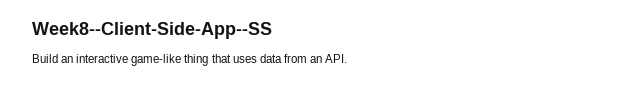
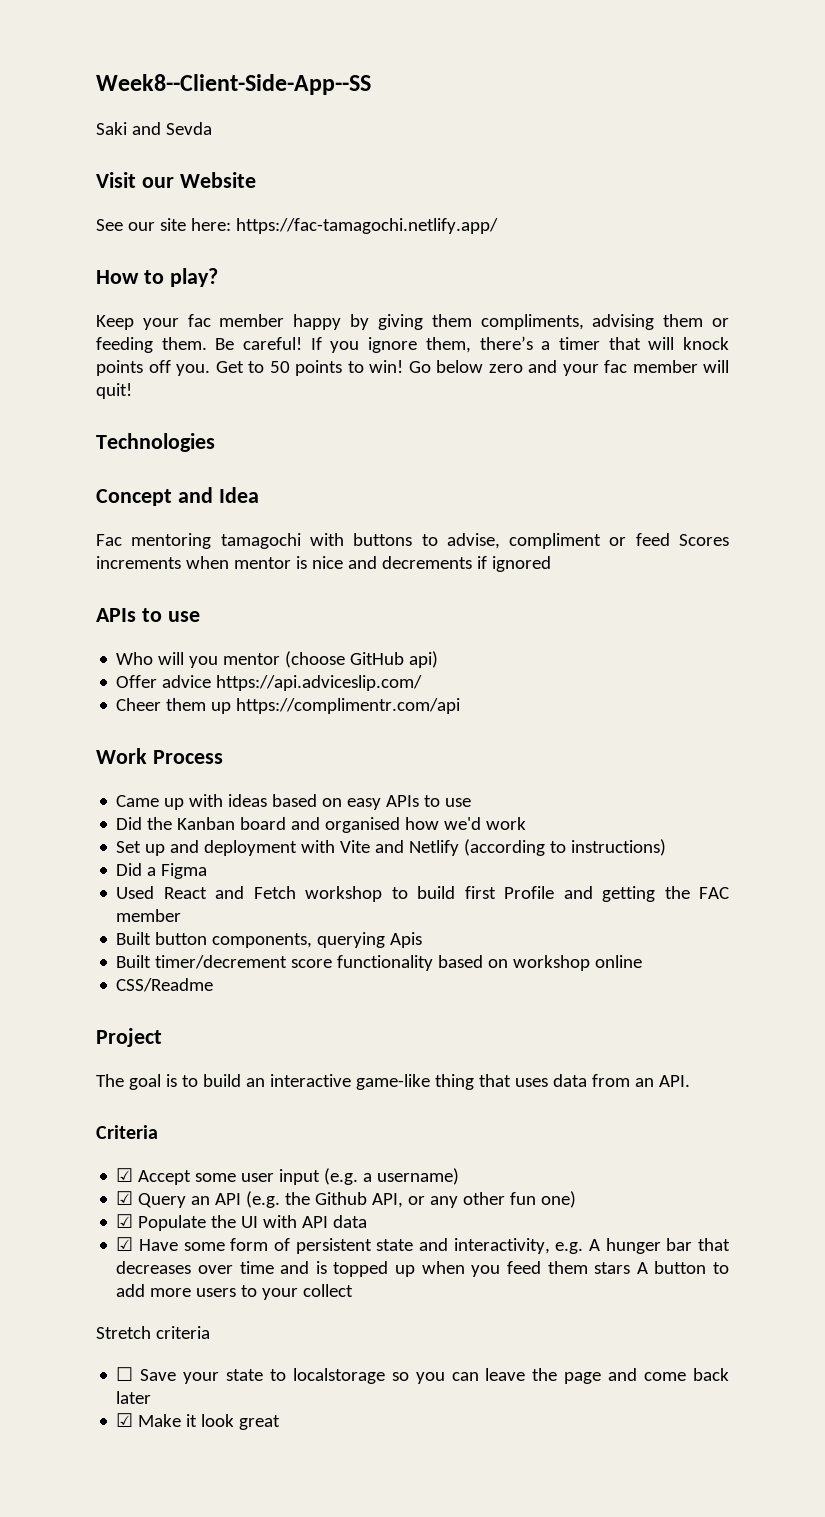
[32,54,58,63] Build -> [96,122,212,135] [96,172,256,188] [96,218,498,234] [96,268,218,287] [96,314,729,330] [96,336,730,353] [96,360,729,376] [96,383,132,399] [96,433,215,452] [96,487,259,506] [96,533,729,549] [96,556,551,572] [96,608,200,622] [116,651,439,668] [116,675,423,691] [116,698,461,714] [96,748,223,764] [116,794,472,810] [116,817,527,833] [116,839,667,856] [116,863,208,879] [116,886,730,902] [116,909,182,922] [116,932,423,948] [116,955,643,971] [116,978,214,992] [96,1028,162,1047] [96,1074,241,1090] Saki and Sevda // Visit our Website // See our site here: https://fac-tamagochi.netlify.app/ // How to play? // Keep your fac member happy by giving them compliments, advising them or feeding them. Be careful! If you ignore them, there’s a timer that will knock points off you. Get to 50 points to win! Go below zero and your fac member will quit! // Technologies // Concept and Idea // Fac mentoring tamagochi with buttons to advise, compliment or feed Scores increments when mentor is nice and decrements if ignored // APIs to use // Who will you mentor (choose GitHub api) // Offer advice https://api.adviceslip.com/ // Cheer them up https://complimentr.com/api // Work Process // Came up with ideas based on easy APIs to use // Did the Kanban board and organised how we'd work // Set up and deployment with Vite and Netlify (according to instructions) // Did a Figma // Used React and Fetch workshop to build first Profile and getting the FAC member // Built button components, querying Apis // Built timer/decrement score functionality based on workshop online // CSS/Readme // Project // The goal is to build
(348, 58) none -> [96,1125,158,1139] [116,1168,460,1185] [116,1191,577,1208] [116,1214,368,1231] [116,1237,730,1254] [116,1261,729,1277] [116,1284,354,1300] [96,1326,210,1339] [116,1367,729,1384] [116,1391,152,1404] [116,1413,281,1430] // Criteria // ☑ Accept some user input (e.g. a username) // ☑ Query an API (e.g. the Github API, or any other fun one) // ☑ Populate the UI with API data // ☑ Have some form of persistent state and interactivity, e.g. A hunger bar that decreases over time and is topped up when you feed them stars A button to add more users to your collect // Stretch criteria // ☐ Save your state to localstorage so you can leave the page and come back later // ☑ Make it look great

